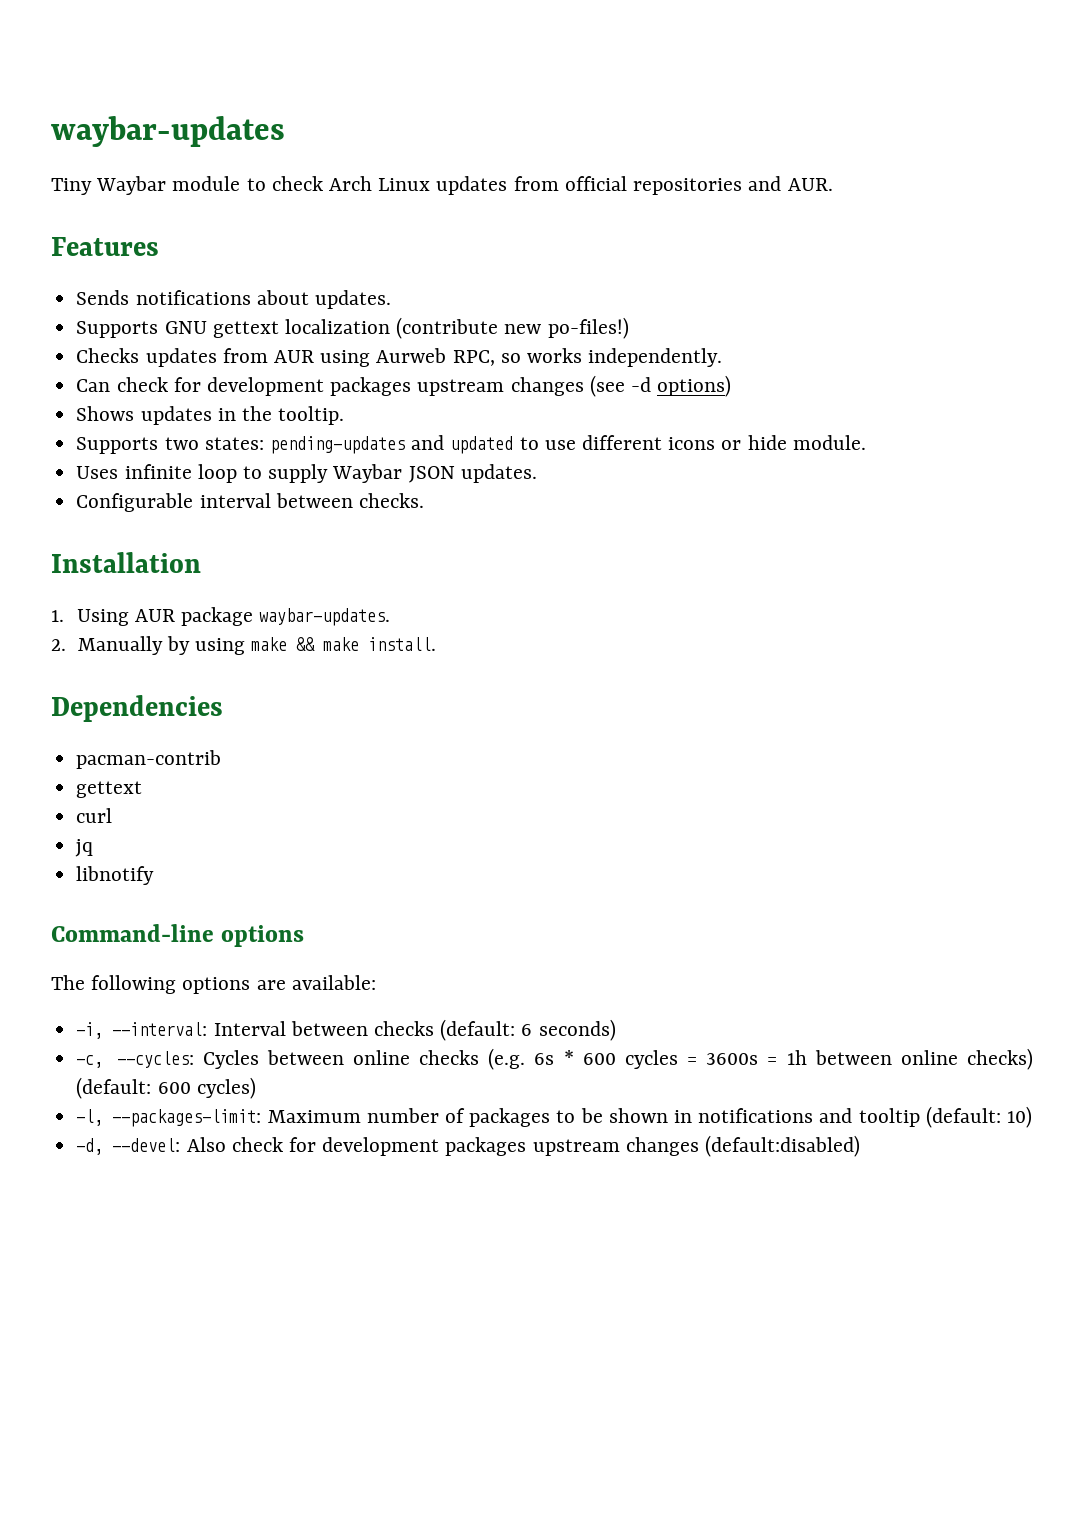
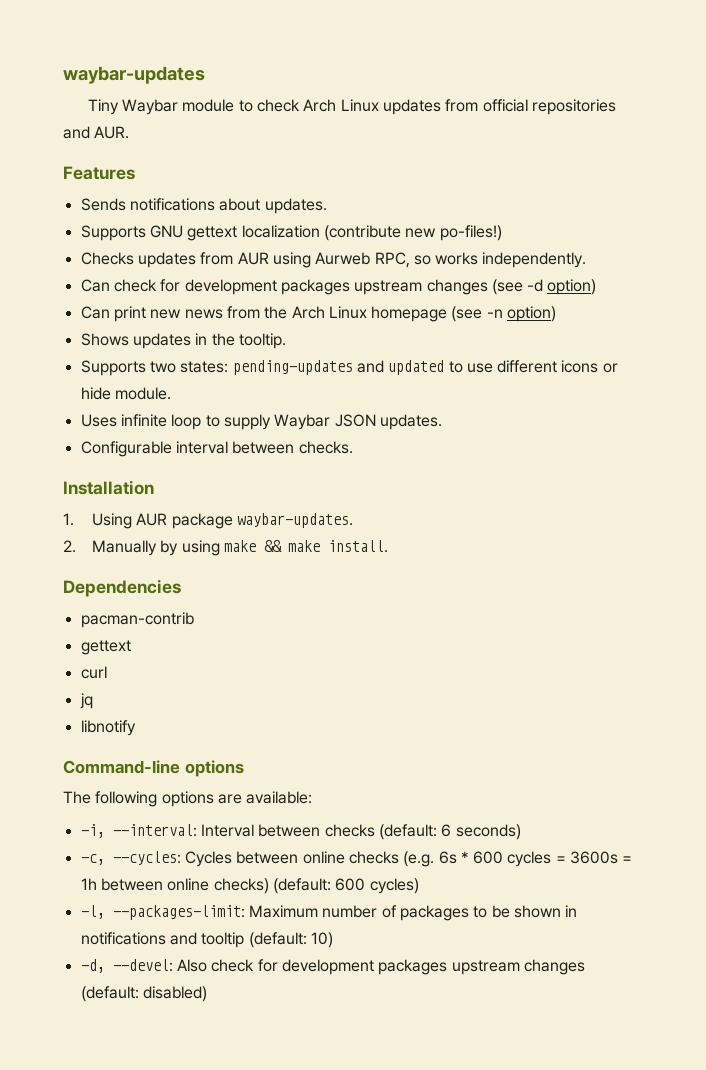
[657,375,732,397] options) -> [547,279,597,295] [80,306,557,322] option) // Can print new news from the Arch Linux homepage (see -n option)
[704,1135,860,1157] (default:disabled) -> [80,986,207,1002] (default: disabled)

